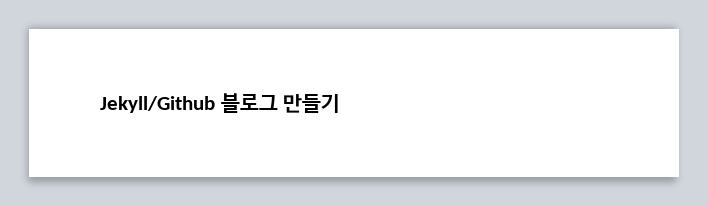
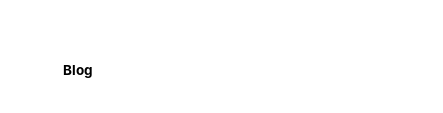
[100,93,341,113] Jekyll/Github 블로그 만들기 -> [63,65,93,78] Blog

